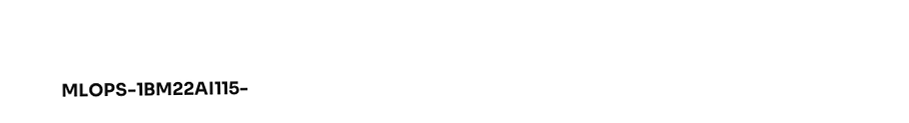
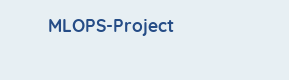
[61,79,249,98] MLOPS-1BM22AI115- -> [48,18,174,36] MLOPS-Project

